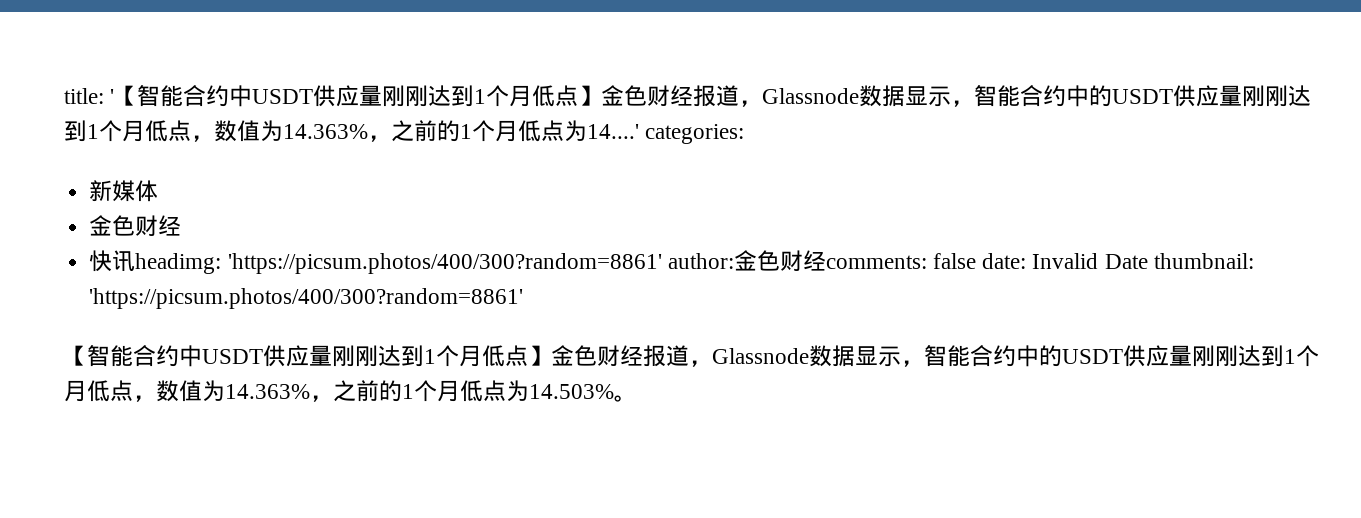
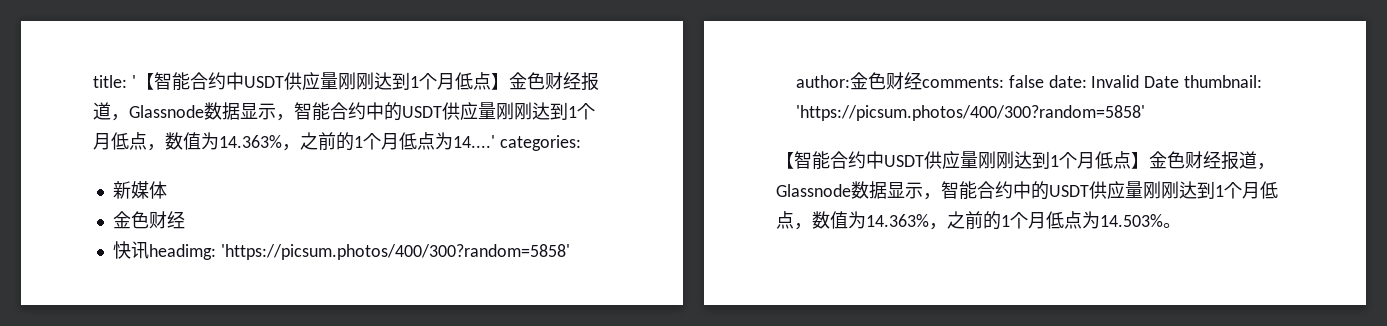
[227,253,662,274] 'https://picsum.photos/400/300?random=8861' -> [220,244,570,260] 'https://picsum.photos/400/300?random=5858'
[89,288,524,309] 'https://picsum.photos/400/300?random=8861' -> [795,105,1145,121] 'https://picsum.photos/400/300?random=5858'

